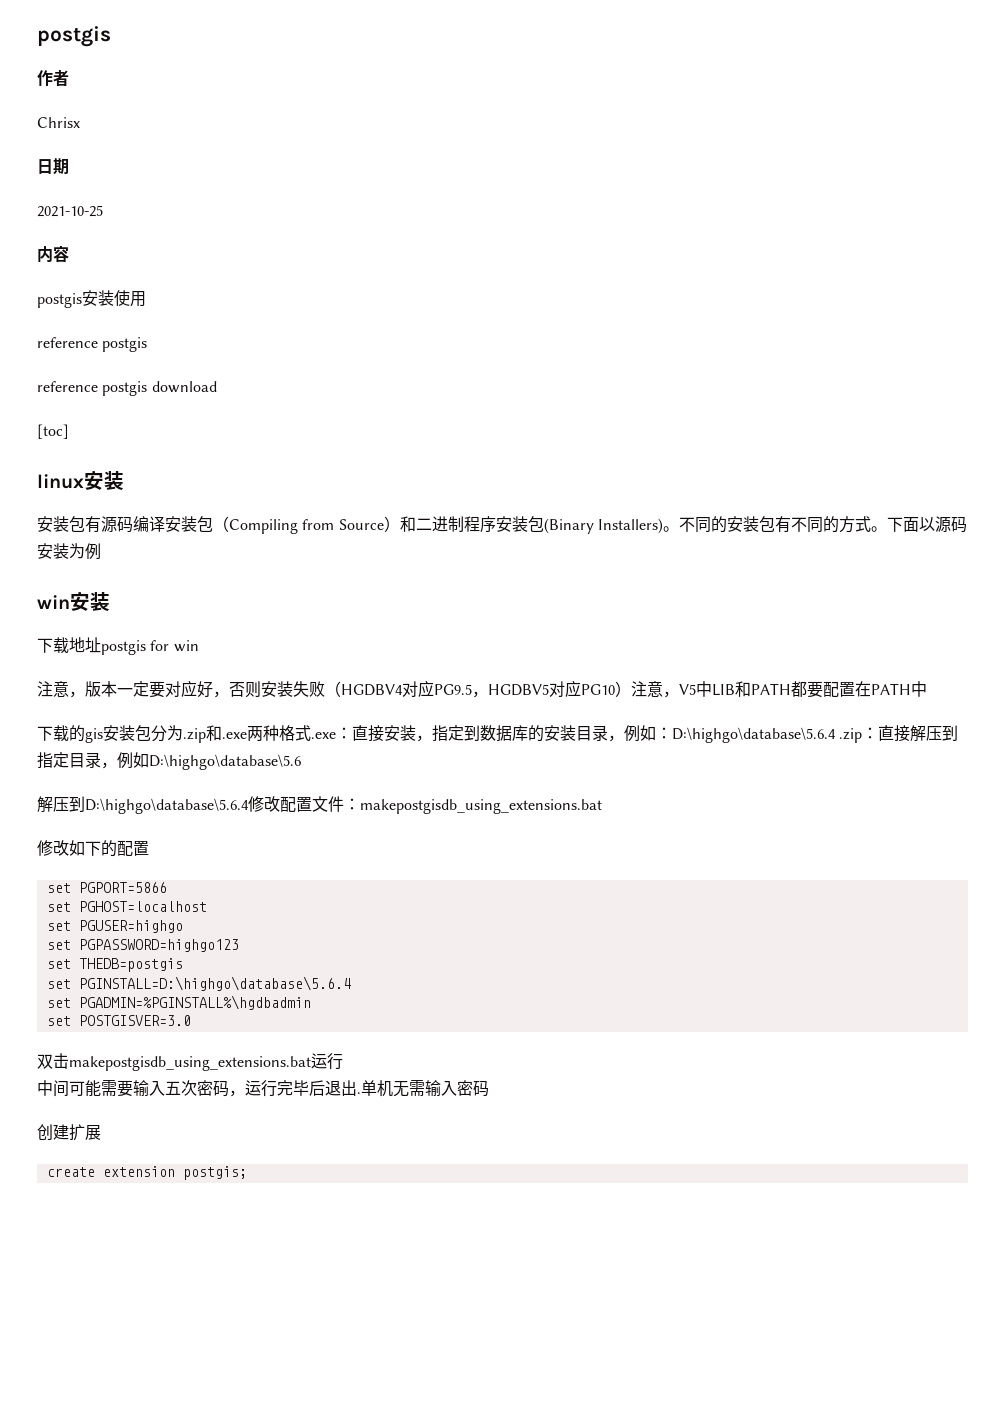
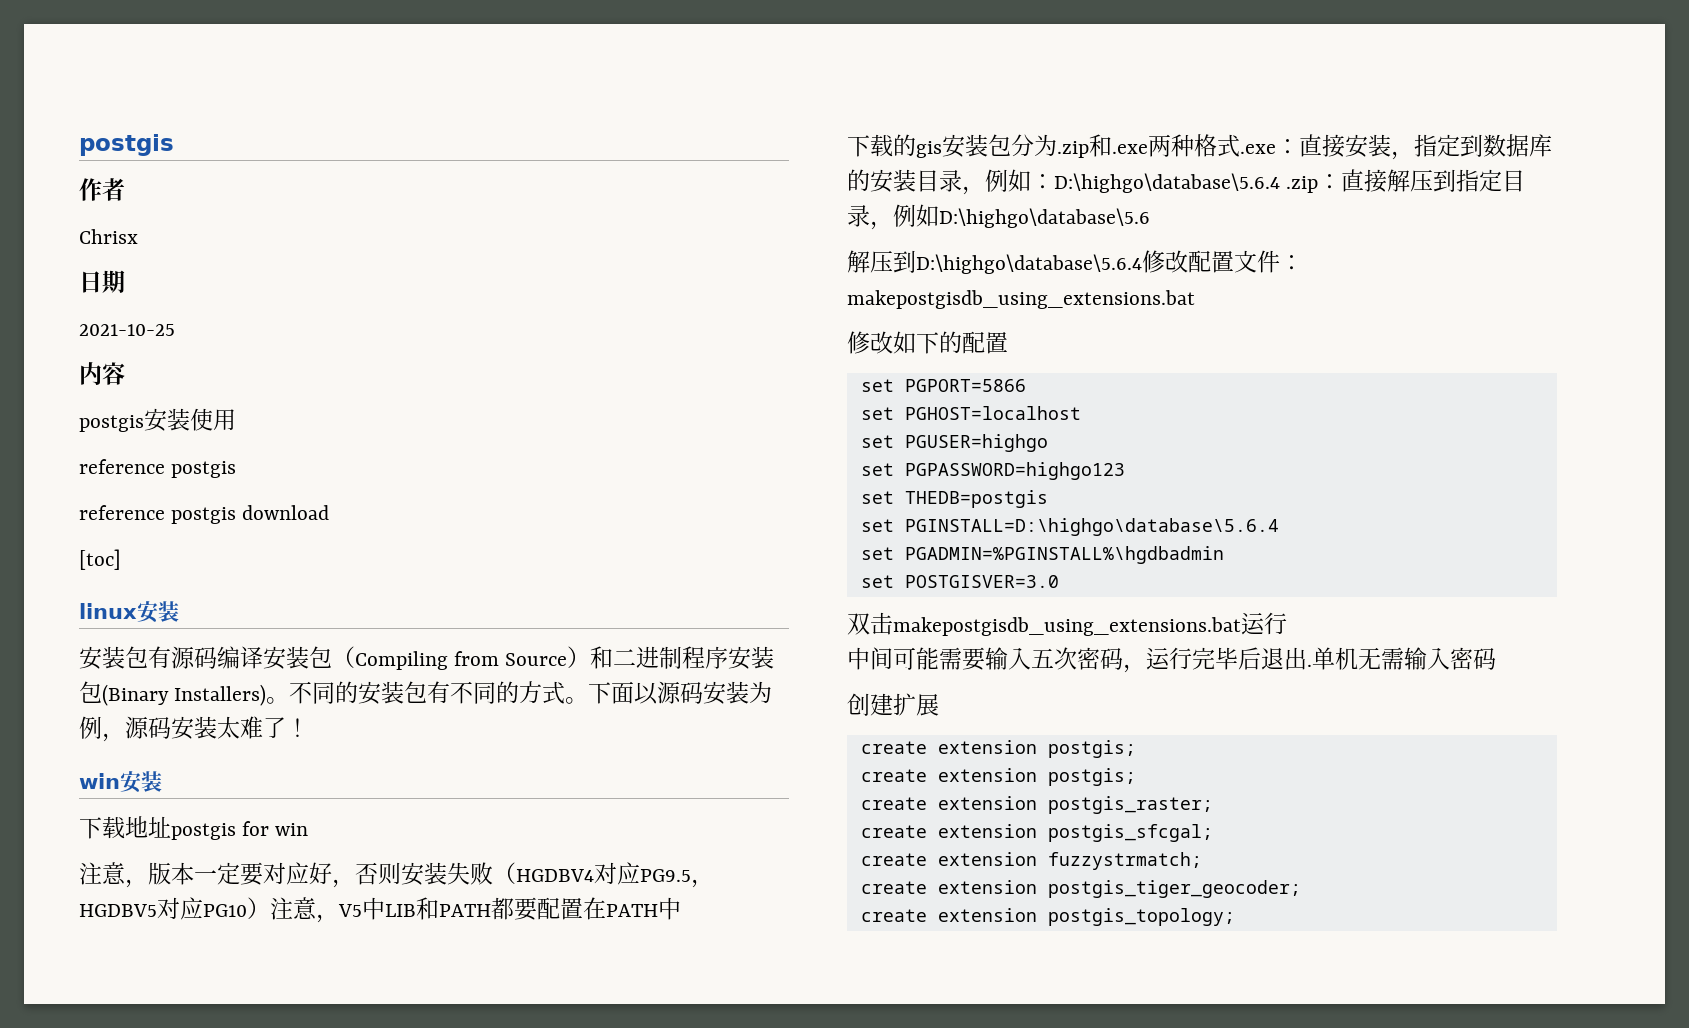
(101, 551) none -> [102,716,309,742] ，源码安装太难了！
(247, 1173) none -> [860,768,1136,786] [860,796,1213,814] [860,824,1213,842] [860,852,1202,870] [860,880,1301,898] [860,908,1235,926] // create extension postgis; // create extension postgis_raster; // create extension postgis_sfcgal; // create extension fuzzystrmatch; // create extension postgis_tiger_geocoder; // create extension postgis_topology;

